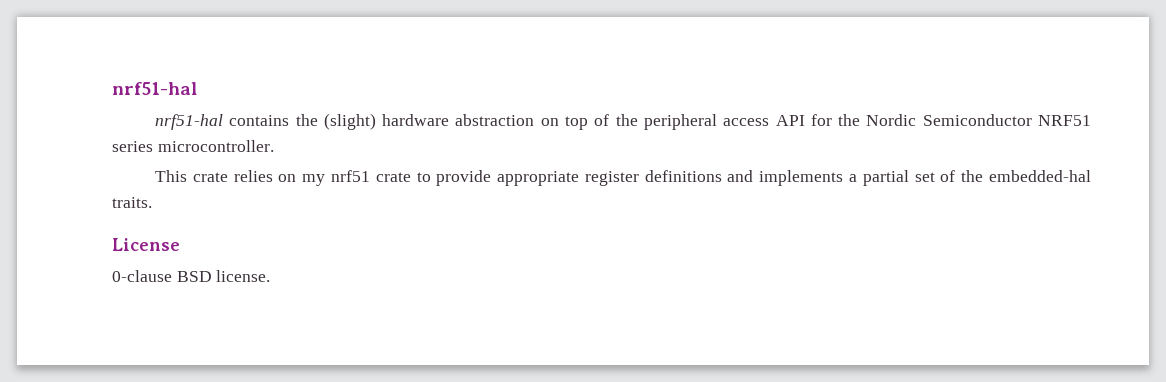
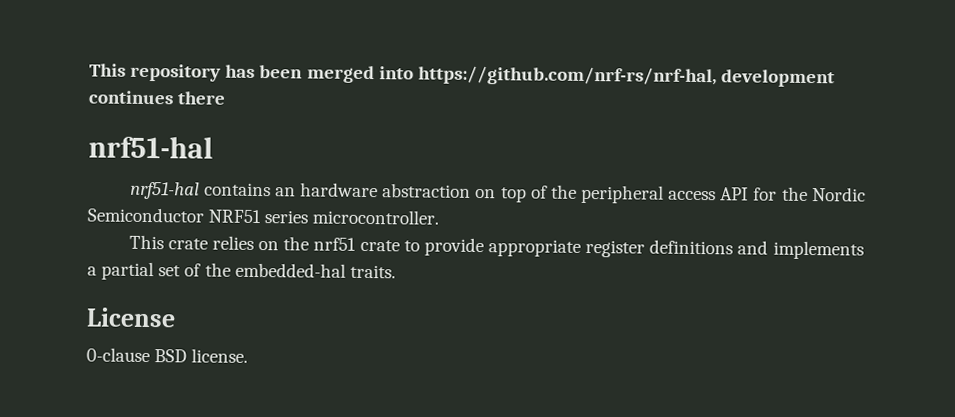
(112, 88) none -> [89,63,835,88] [88,90,227,105] This repository has been merged into https://github.com/nrf-rs/nrf-hal, development continues there //
[295,113,376,130] the (slight) -> [275,187,297,197] an
[302,174,326,186] my -> [283,236,310,251] the

